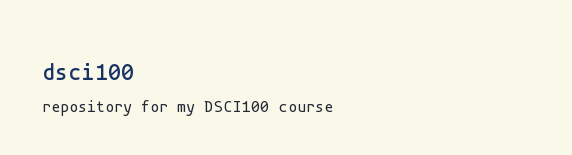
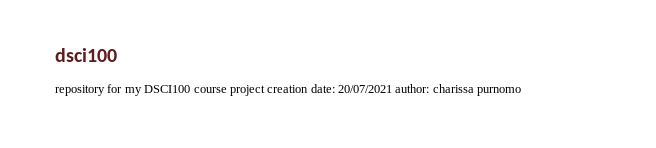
(333, 108) none -> [229,84,522,96] project creation date: 20/07/2021 author: charissa purnomo

